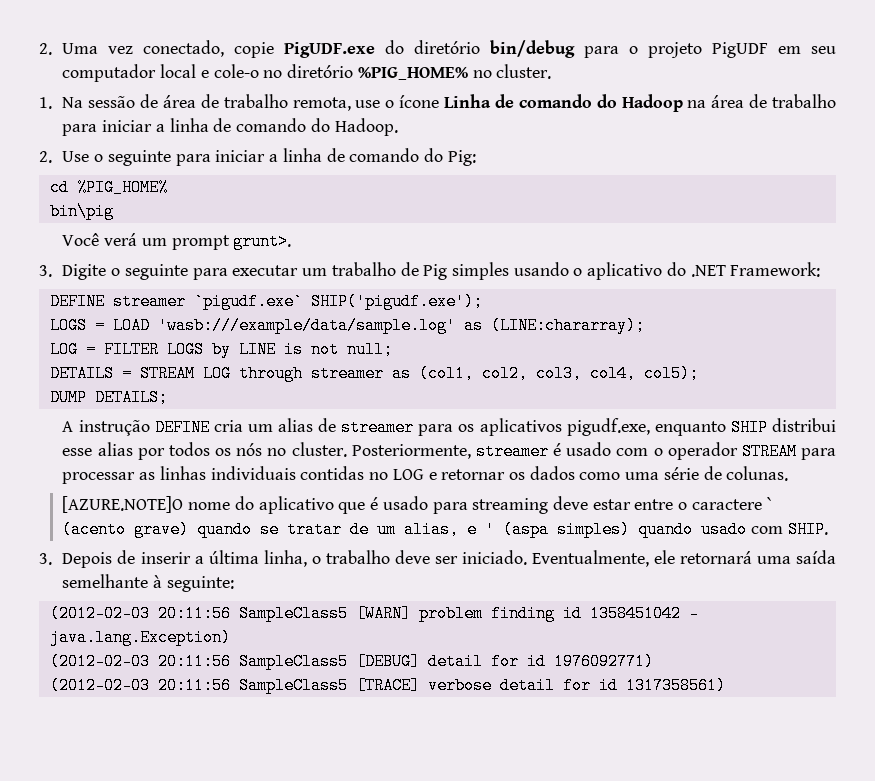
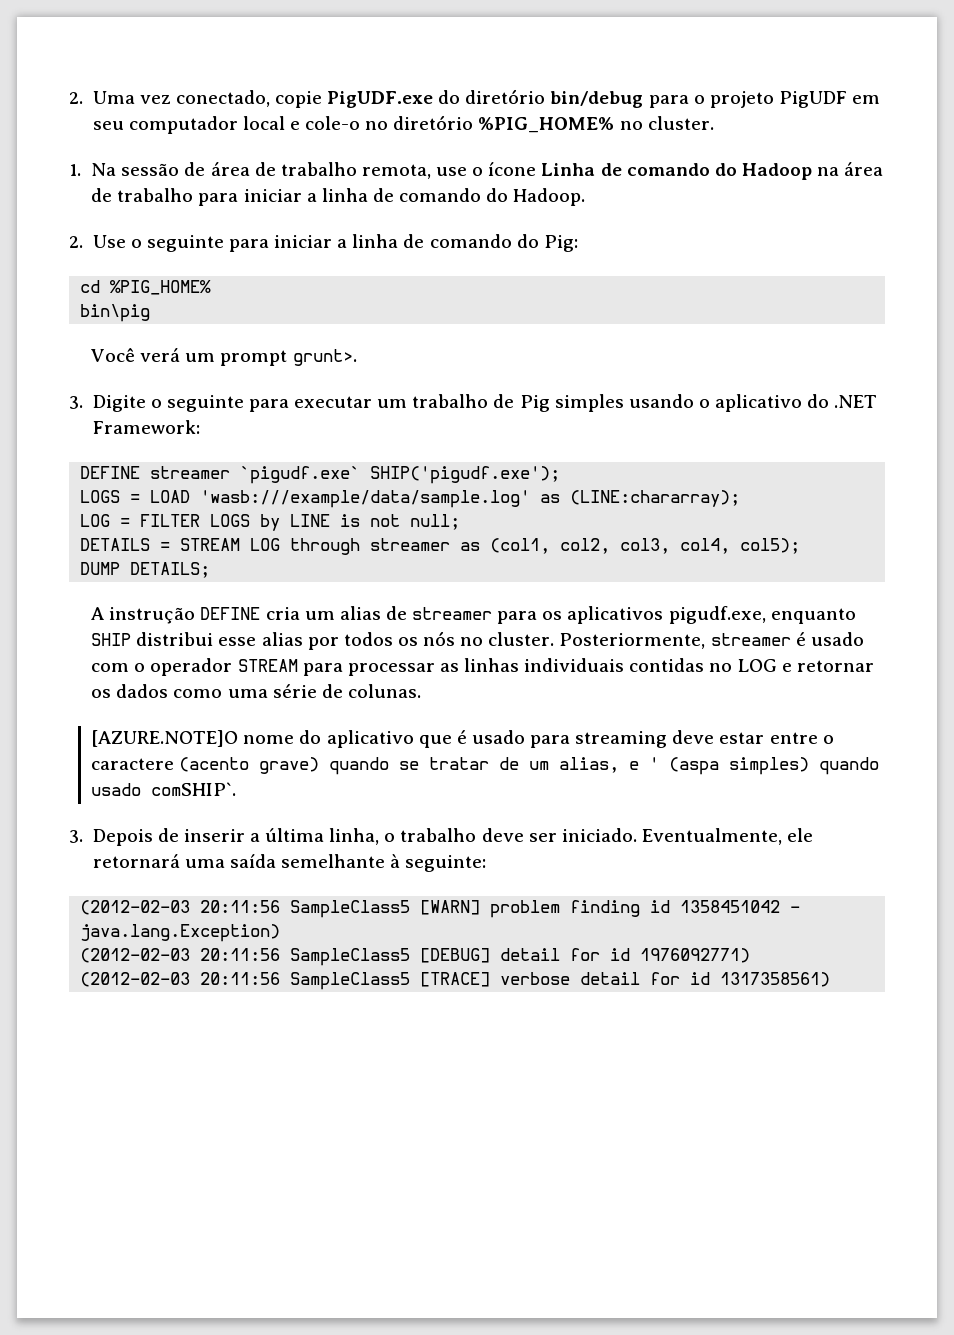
[766,497,773,510] ` -> (175, 764) none
[751,521,828,538] com SHIP. -> [151,782,237,796] comSHIP`.

